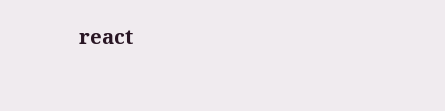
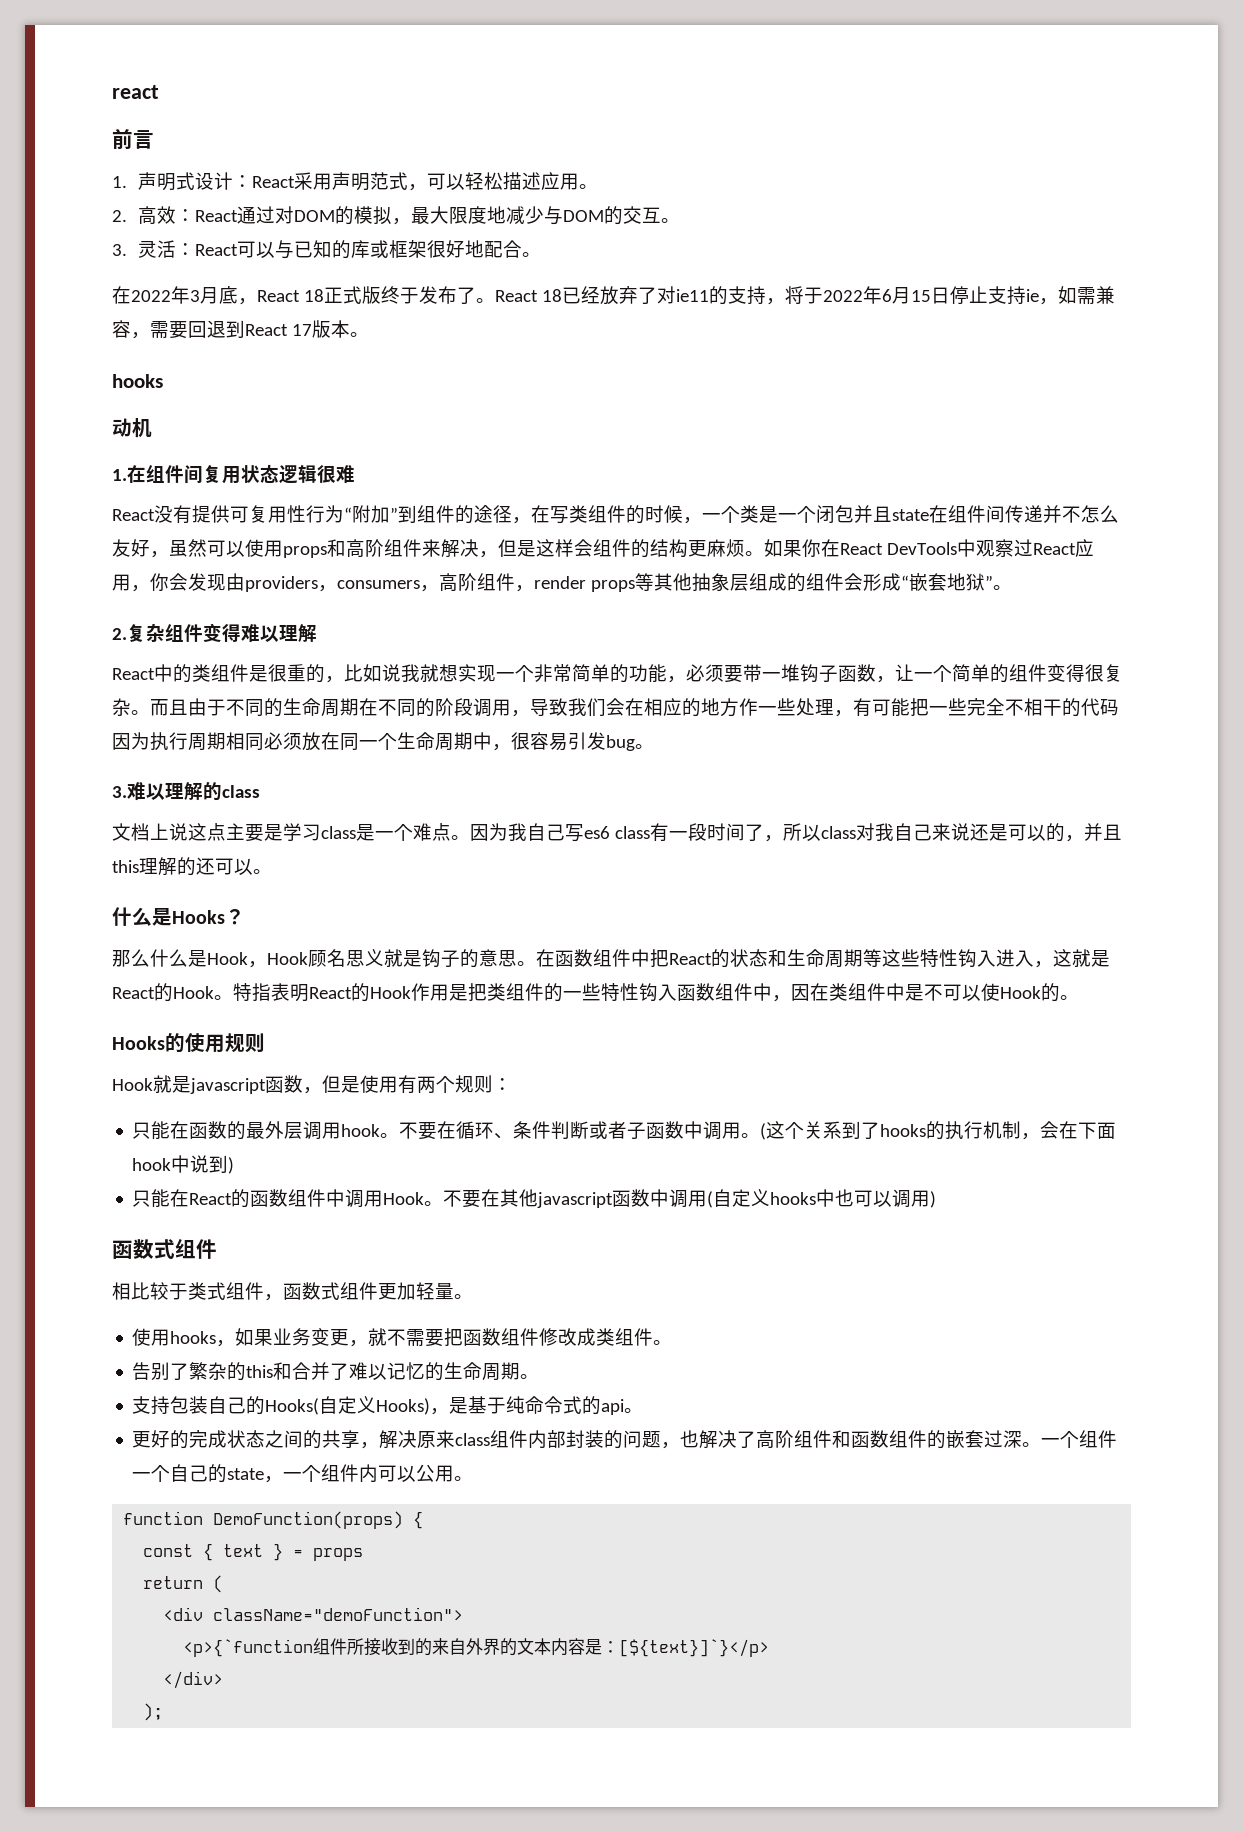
(133, 37) none -> [112,129,154,150] [112,172,598,191] [112,206,680,225] [112,240,541,259] [112,286,1115,305] [112,320,369,339] [112,374,163,388] [112,418,152,438] [112,464,355,484] [112,505,1119,524] [112,539,1094,558] [112,573,1012,592] [112,623,317,643] [112,664,1123,683] [112,698,1119,717] [112,732,654,751] [112,782,260,801] [112,823,1122,842] [112,857,272,876] [112,907,245,926] [112,949,1110,968] [112,983,1079,1002] [112,1033,265,1053] [112,1075,512,1094] [132,1121,1117,1140] [132,1155,235,1174] [132,1189,937,1208] [112,1239,217,1259] [112,1282,473,1301] [132,1328,673,1347] [132,1362,540,1381] [132,1396,644,1415] [132,1430,1118,1449] [132,1464,474,1483] [123,1511,424,1529] [143,1543,364,1561] [143,1575,224,1593] [163,1607,464,1621] [183,1638,770,1657] [163,1671,224,1689] [143,1703,164,1721] // 前言 // 1.声明式设计：React采用声明范式，可以轻松描述应用。 // 2.高效：React通过对DOM的模拟，最大限度地减少与DOM的交互。 // 3.灵活：React可以与已知的库或框架很好地配合。 // 在2022年3月底，React 18正式版终于发布了。React 18已经放弃了对ie11的支持，将于2022年6月15日停止支持ie，如需兼容，需要回退到React 17版本。 // hooks // 动机 // 1.在组件间复用状态逻辑很难 // React没有提供可复用性行为“附加”到组件的途径，在写类组件的时候，一个类是一个闭包并且state在组件间传递并不怎么友好，虽然可以使用props和高阶组件来解决，但是这样会组件的结构更麻烦。如果你在React DevTools中观察过React应用，你会发现由providers，consumers，高阶组件，render props等其他抽象层组成的组件会形成“嵌套地狱”。 // 2.复杂组件变得难以理解 // React中的类组件是很重的，比如说我就想实现一个非常简单的功能，必须要带一堆钩子函数，让一个简单的组件变得很复杂。而且由于不同的生命周期在不同的阶段调用，导致我们会在相应的地方作一些处理，有可能把一些完全不相干的代码因为执行周期相同必须放在同一个生命周期中，很容易引发bug。 // 3.难以理解的class // 文档上说这点主要是学习class是一个难点。因为我自己写es6 class有一段时间了，所以class对我自己来说还是可以的，并且this理解的还可以。 // 什么是Hooks？ // 那么什么是Hook，Hook顾名思义就是钩子的意思。在函数组件中把React的状态和生命周期等这些特性钩入进入，这就是React的Hook。特指表明React的Hook作用是把类组件的一些特性钩入函数组件中，因在类组件中是不可以使Hook的。 // Hooks的使用规则 // Hook就是javascript函数，但是使用有两个规则： // 只能在函数的最外层调用hook。不要在循环、条件判断或者子函数中调用。(这个关系到了hooks的执行机制，会在下面hook中说到) // 只能在React的函数组件中调用Hook。不要在其他javascript函数中调用(自定义hooks中也可以调用) // 函数式组件 // 相比较于类式组件，函数式组件更加轻量。 // 使用hooks，如果业务变更，就不需要把函数组件修改成类组件。 // 告别了繁杂的this和合并了难以记忆的生命周期。 // 支持包装自己的Hooks(自定义Hooks)，是基于纯命令式的api。 // 更好的完成状态之间的共享，解决原来class组件内部封装的问题，也解决了高阶组件和函数组件的嵌套过深。一个组件一个自己的state，一个组件内可以公用。 // function DemoFunction(props) { // const { text } = props // return ( // <div className="demoFunction"> // <p>{`function组件所接收到的来自外界的文本内容是：[${text}]`}</p> // </div> // );

